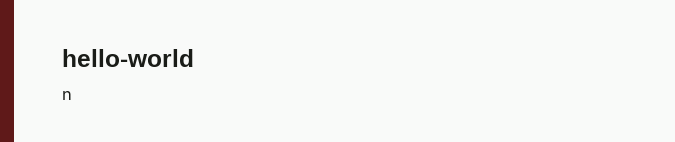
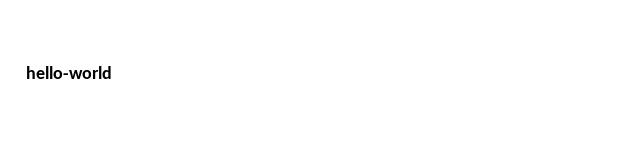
[62,91,72,100] // n -> (112, 72) none

